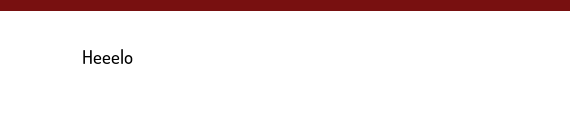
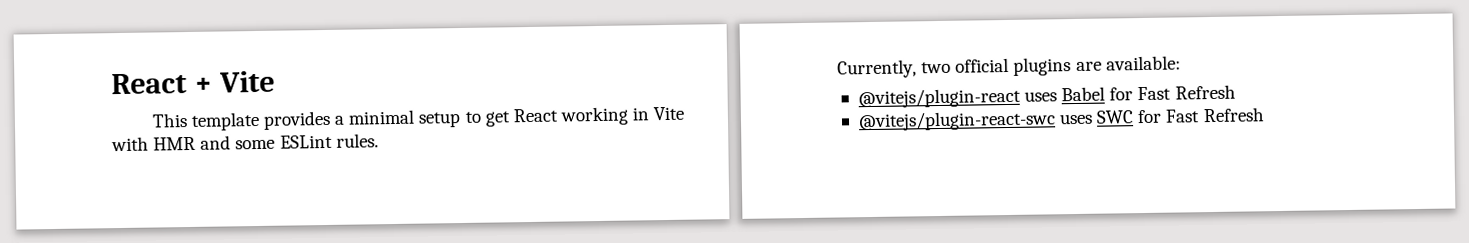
[82,49,133,64] Heeelo -> [111,70,275,95] [151,106,685,131] [111,133,379,152] [837,55,1181,79] [857,84,1236,109] [857,107,1265,132] React + Vite // This template provides a minimal setup to get React working in Vite with HMR and some ESLint rules. // Currently, two official plugins are available: // @vitejs/plugin-react uses Babel for Fast Refresh // @vitejs/plugin-react-swc uses SWC for Fast Refresh

